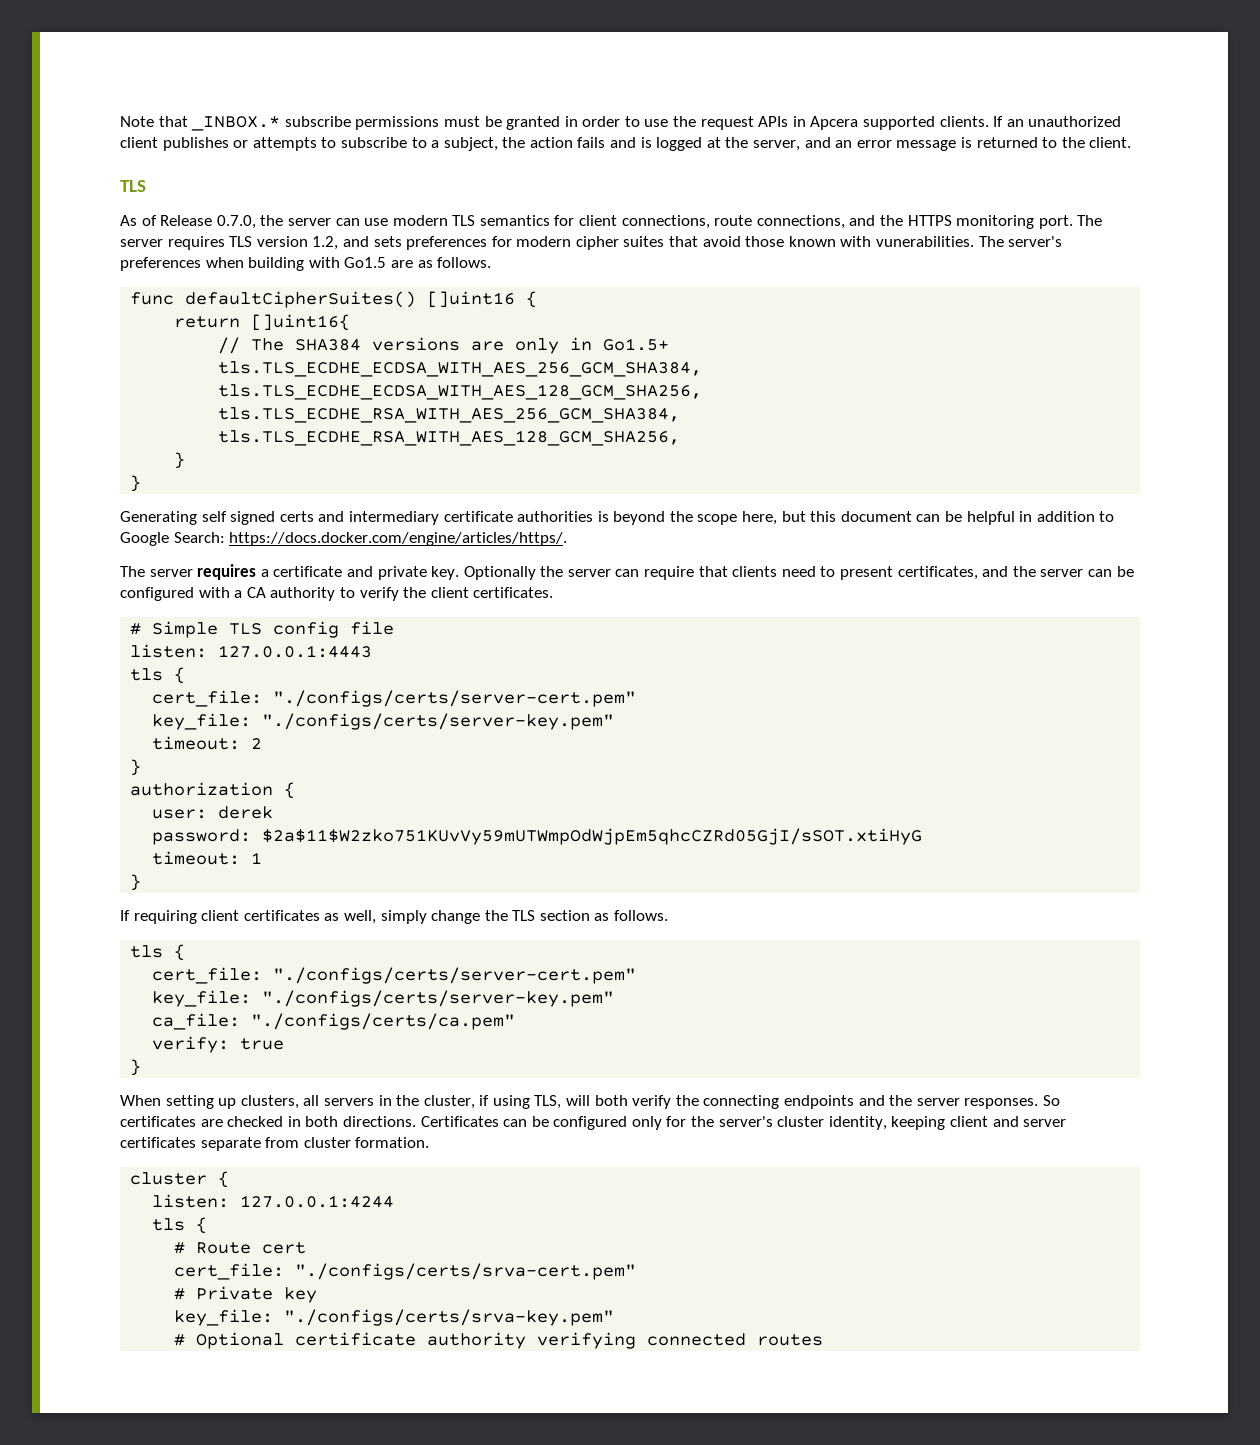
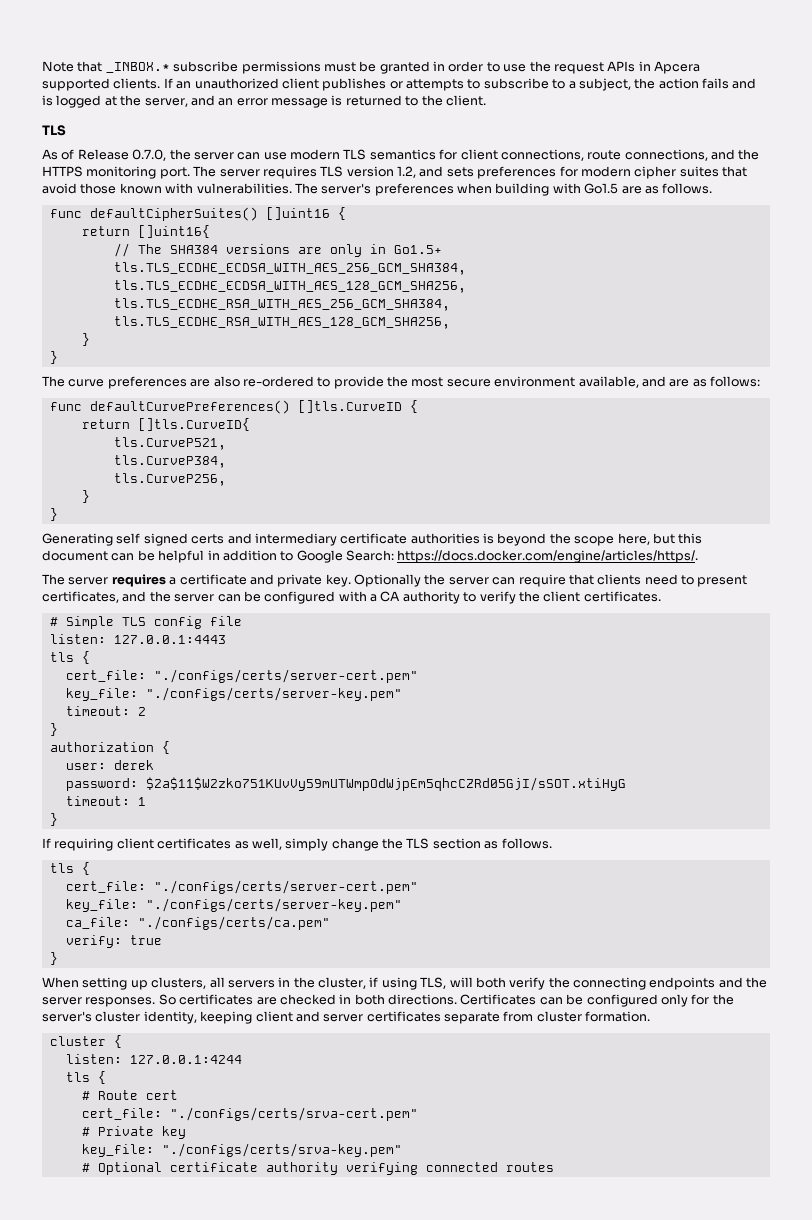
[876,236,975,247] vunerabilities. -> [196,183,292,194] vulnerabilities.
(142, 483) none -> [42,376,760,389] [49,400,418,414] [81,418,250,431] [113,437,226,450] [113,455,226,468] [113,473,226,486] [81,490,90,503] [49,508,58,521] // The curve preferences are also re-ordered to provide the most secure environment available, and are as follows: // func defaultCurvePreferences() []tls.CurveID { // return []tls.CurveID{ // tls.CurveP521, // tls.CurveP384, // tls.CurveP256, // } // }

